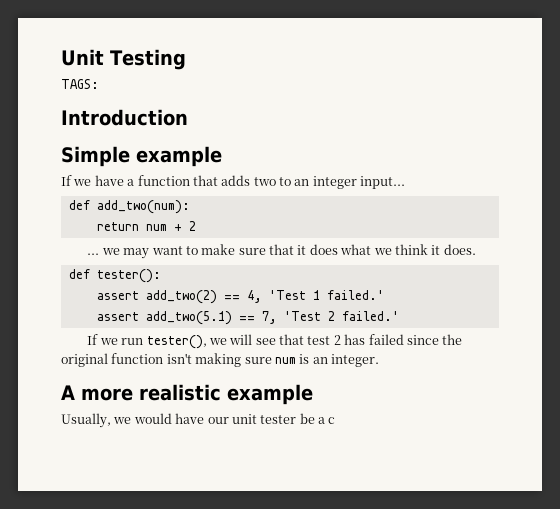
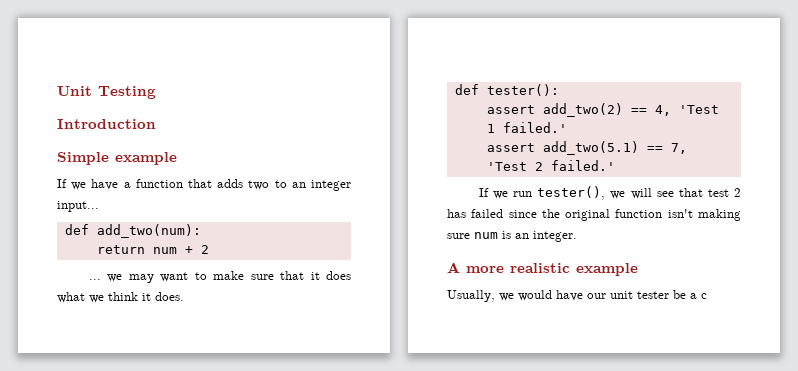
[61,79,99,89] // TAGS: -> (156, 92) none

